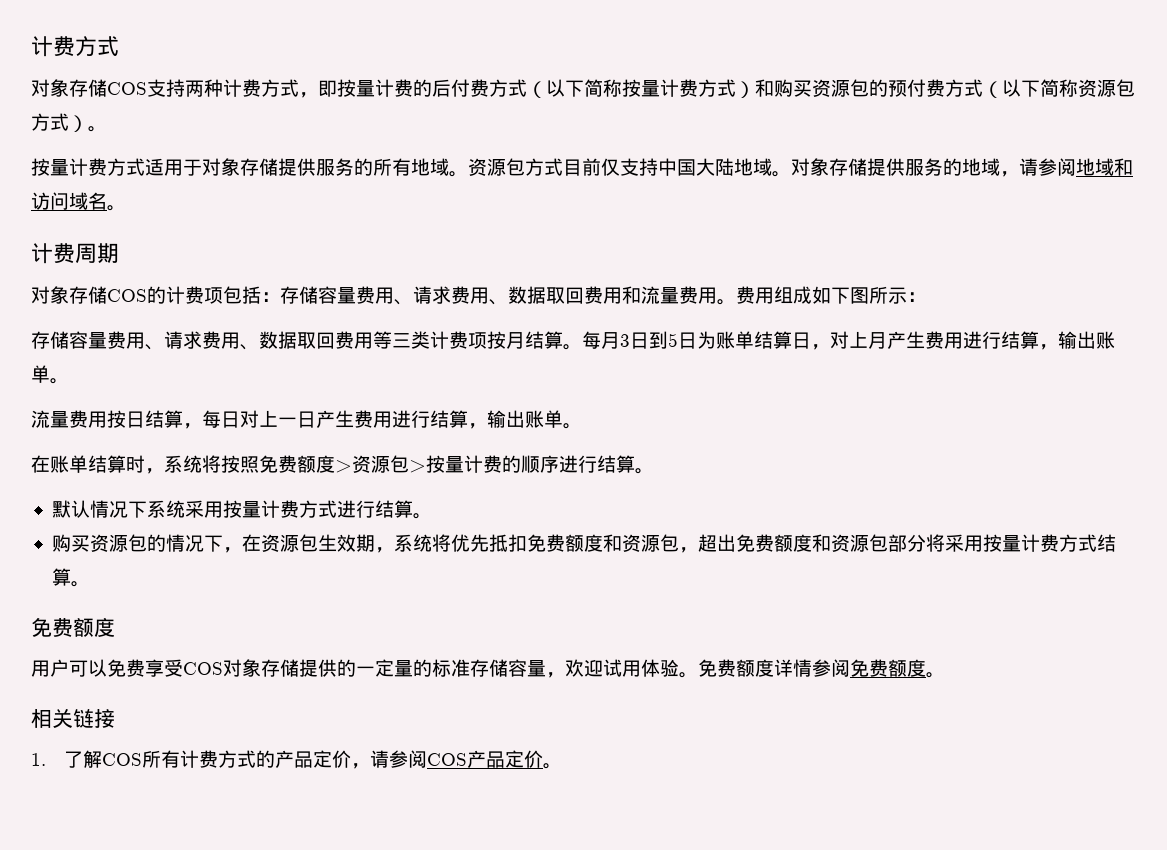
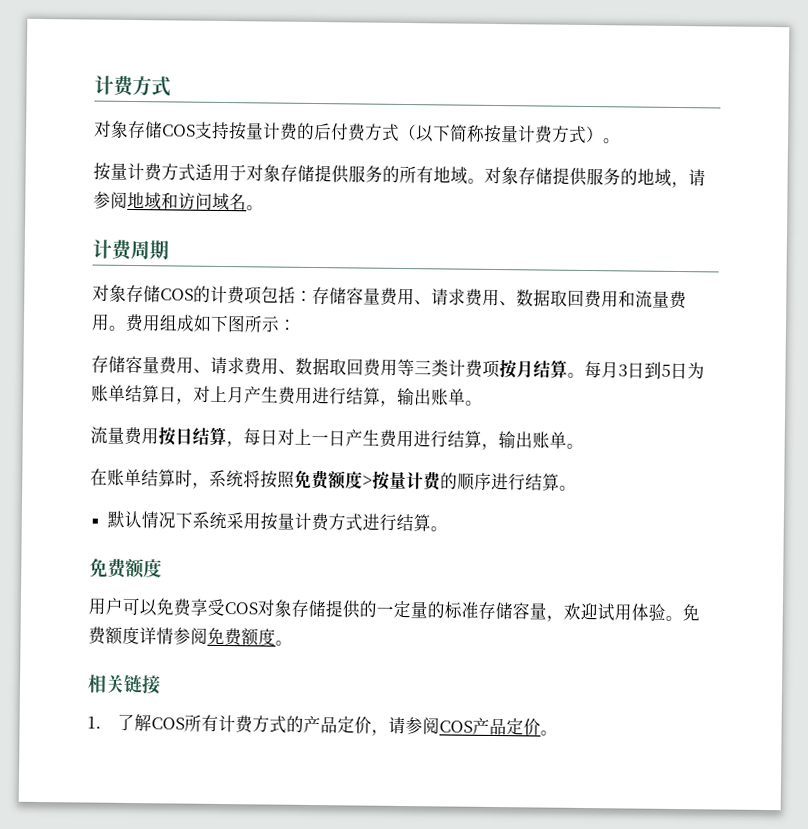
[185,79,337,98] 两种计费方式，即 -> (230, 130) none
[755,79,1135,98] [31,113,88,132] 和购买资源包的预付费方式（以下简称资源包方式） -> (604, 134) none
[468,158,791,177] 资源包方式目前仅支持中国大陆地域。 -> (485, 181) none
[352,455,426,473] 资源包> -> (373, 481) none
[51,534,1116,553] [51,568,90,587] // 购买资源包的情况下，在资源包生效期，系统将优先抵扣免费额度和资源包，超出免费额度和资源包部分将采用按量计费方式结算。 -> (449, 529) none

